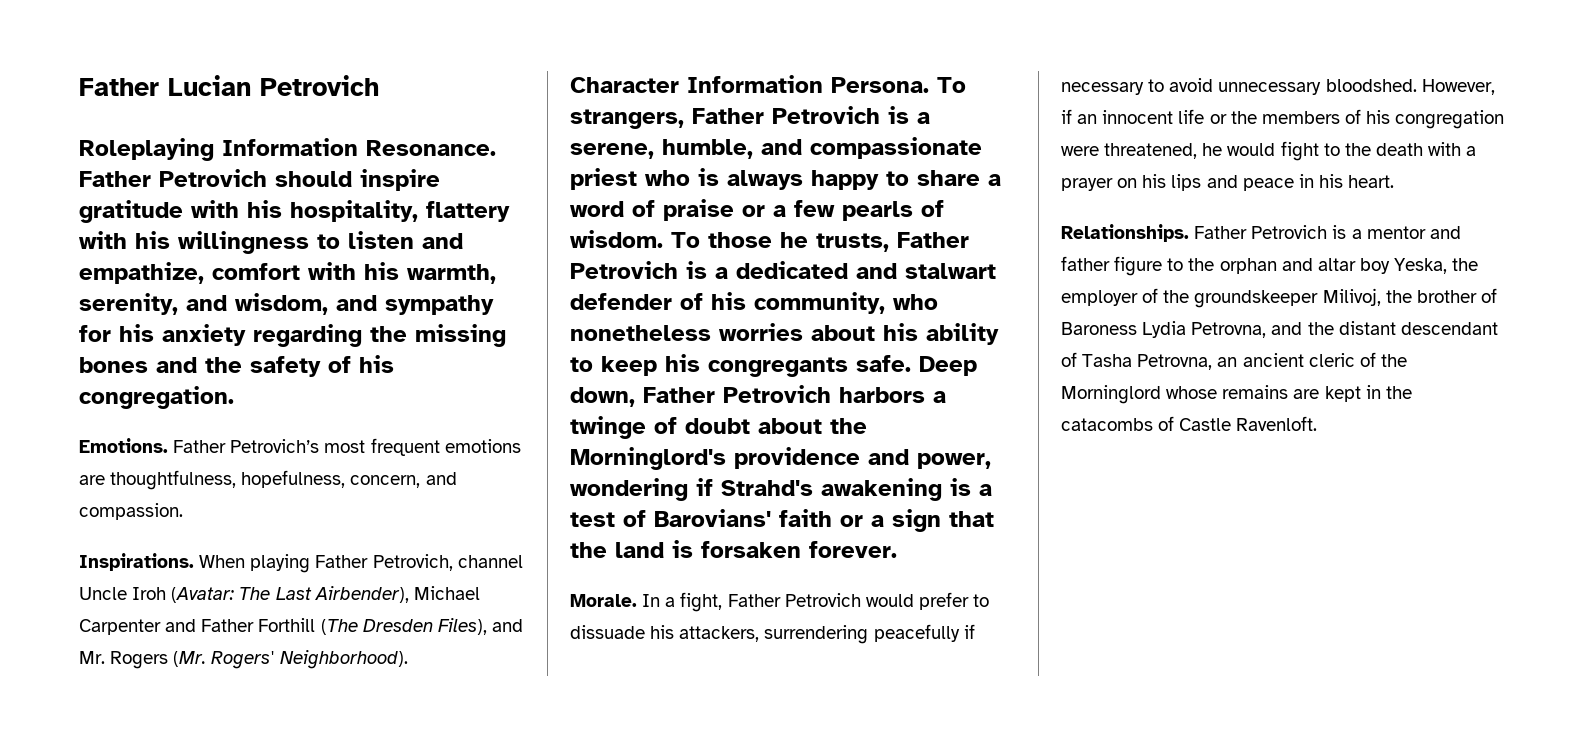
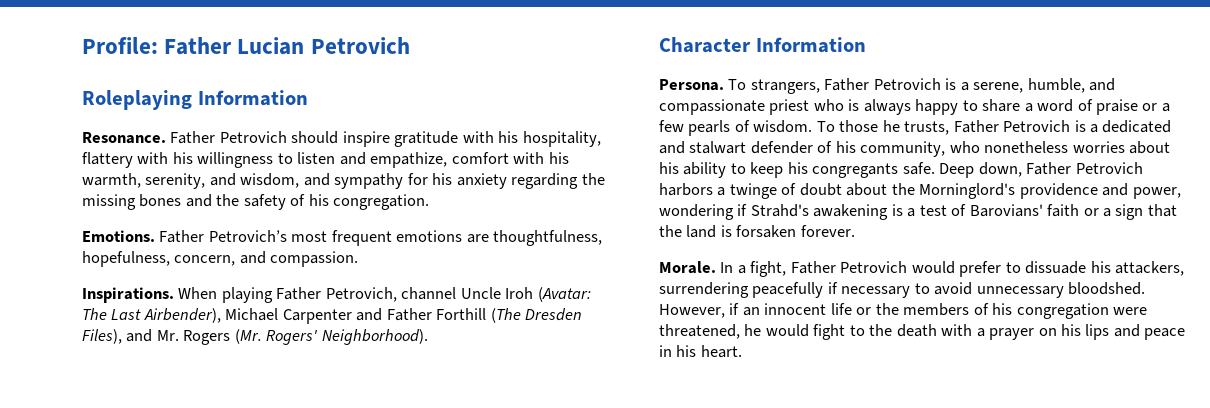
(79, 87) none -> [82,37,158,54] Profile:
(358, 147) none -> (308, 98) //
(823, 84) none -> (866, 45) //
[1061,224,1461,242] [1061,256,1479,276] [1061,288,1497,308] [1061,321,1498,338] [1061,352,1407,370] [1061,385,1412,404] [1061,416,1318,431] // Relationships. Father Petrovich is a mentor and father figure to the orphan and altar boy Yeska, the employer of the groundskeeper Milivoj, the brother of Baroness Lydia Petrovna, and the distant descendant of Tasha Petrovna, an ancient cleric of the Morninglord whose remains are kept in the catacombs of Castle Ravenloft. -> (742, 351) none

